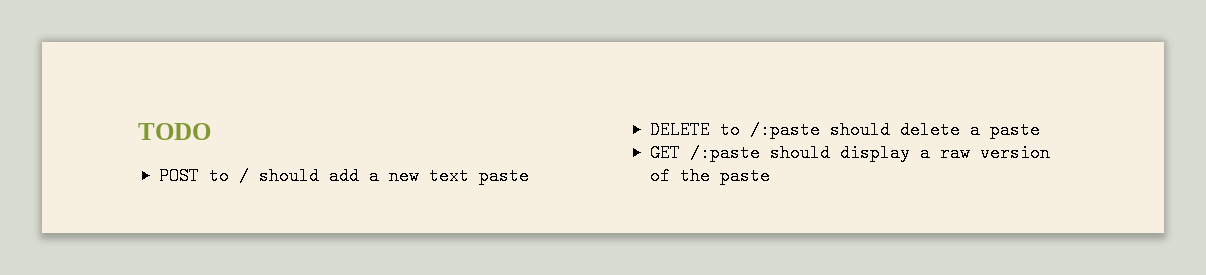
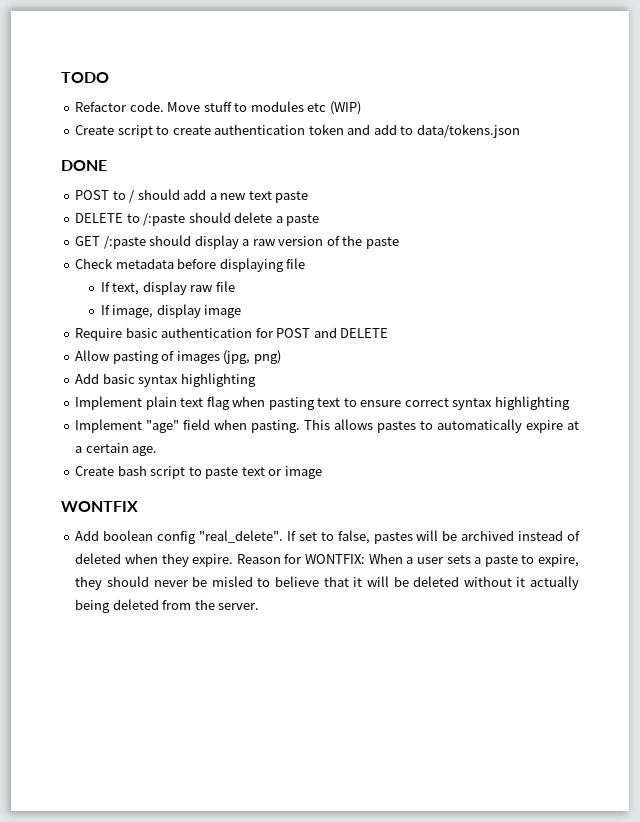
(211, 131) none -> [75,101,361,115] [75,124,520,138] [61,160,107,171] // Refactor code. Move stuff to modules etc (WIP) // Create script to create authentication token and add to data/tokens.json // DONE
(770, 176) none -> [75,258,306,272] [100,281,235,295] [100,304,242,318] [75,327,389,341] [75,350,281,364] [75,373,256,387] [75,396,570,410] [75,419,580,433] [75,443,158,456] [75,465,322,479] [61,501,138,512] [75,530,580,544] [75,553,579,567] [75,576,579,590] [75,599,260,613] // Check metadata before displaying file // If text, display raw file // If image, display image // Require basic authentication for POST and DELETE // Allow pasting of images (jpg, png) // Add basic syntax highlighting // Implement plain text flag when pasting text to ensure correct syntax highlighting // Implement "age" field when pasting. This allows pastes to automatically expire at a certain age. // Create bash script to paste text or image // WONTFIX // Add boolean config "real_delete". If set to false, pastes will be archived instead of deleted when they expire. Reason for WONTFIX: When a user sets a paste to expire, they should never be misled to believe that it will be deleted without it actually being deleted from the server.

